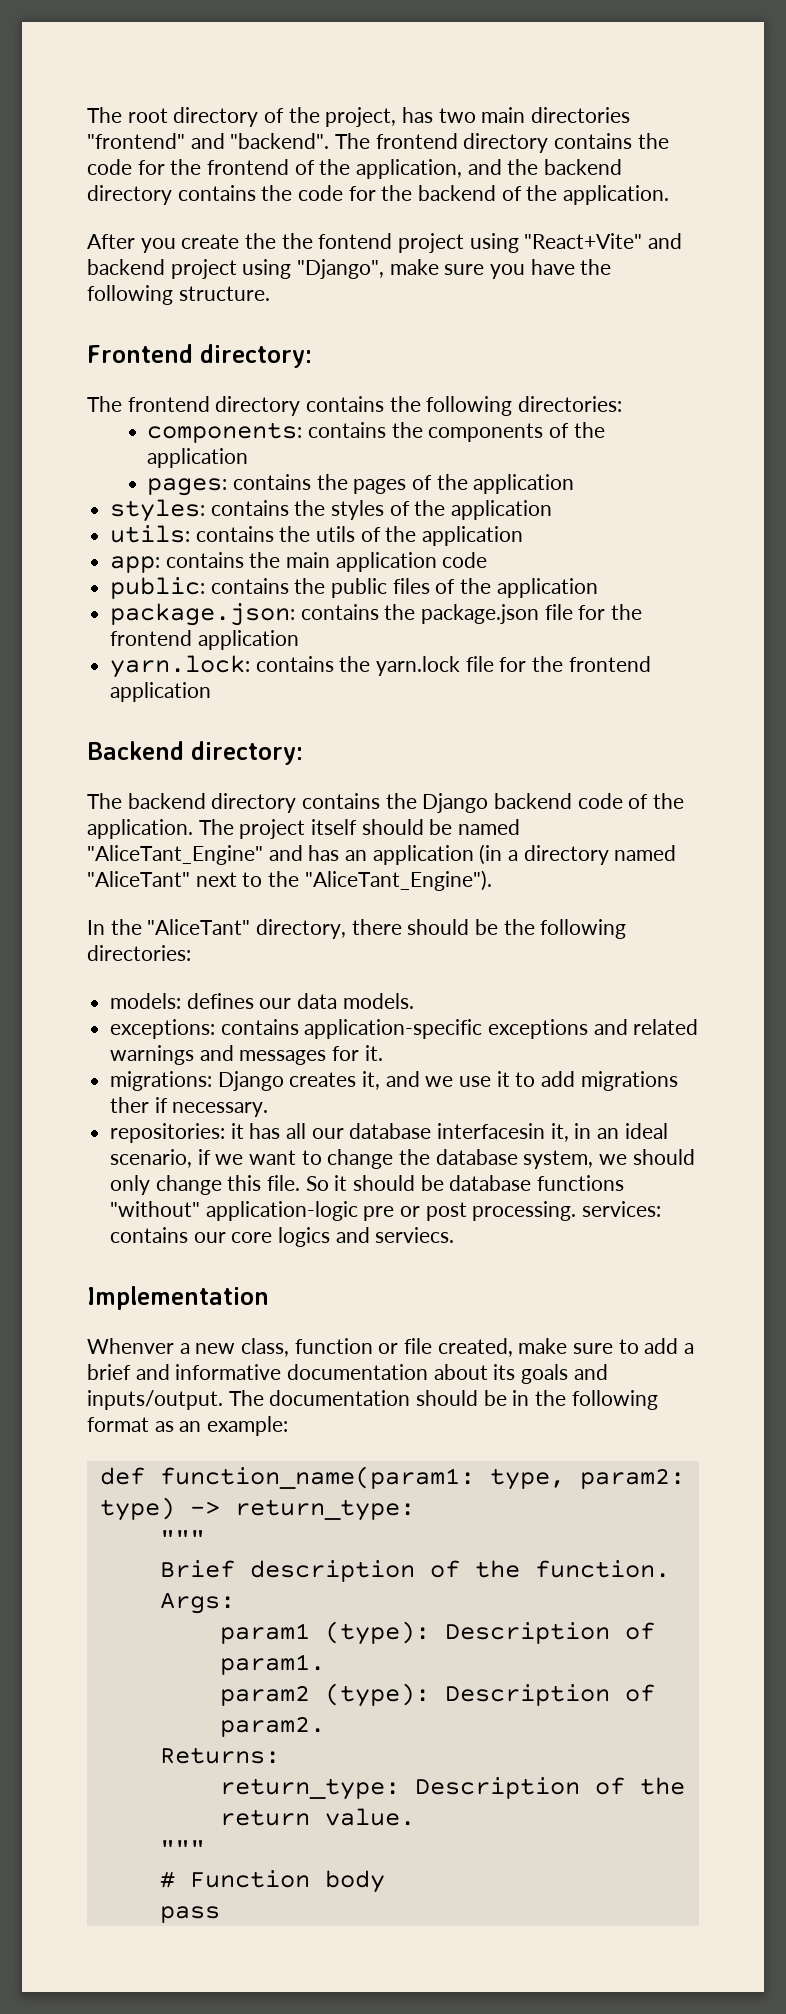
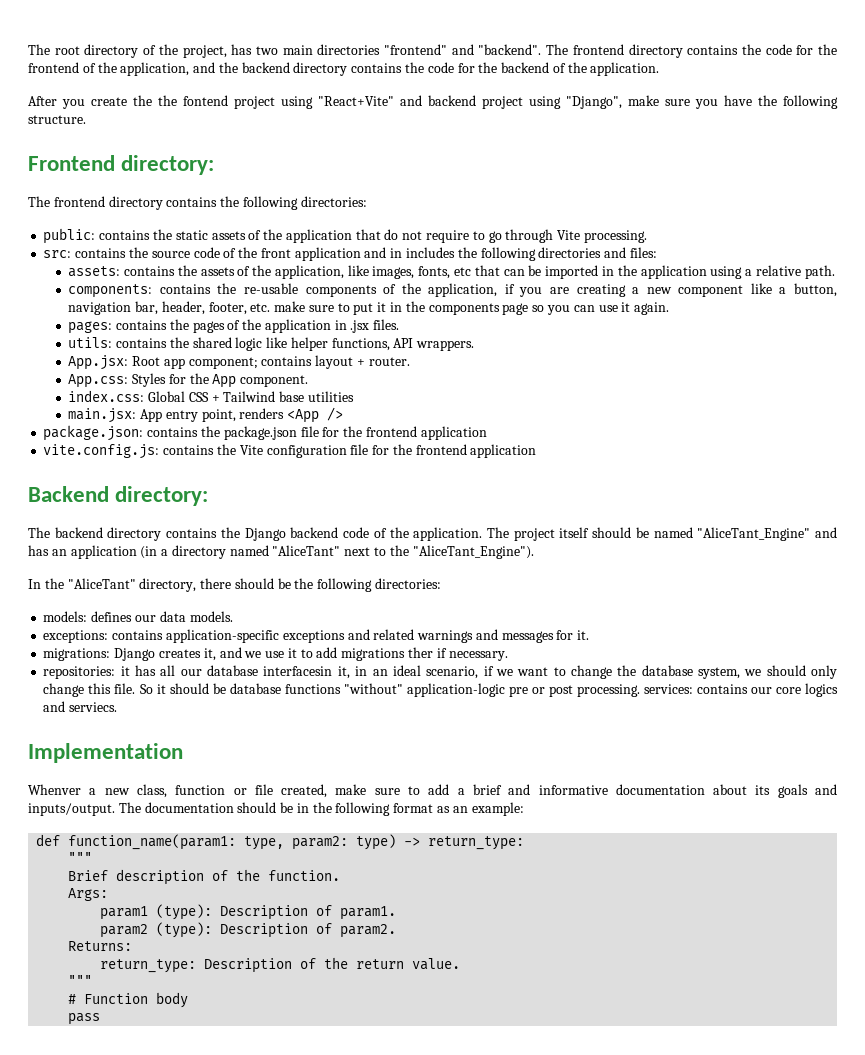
(623, 404) none -> [43,228,647,244] [43,247,657,261] [68,265,835,279] // public: contains the static assets of the application that do not require to go through Vite processing. // src: contains the source code of the front application and in includes the following directories and files: // assets: contains the assets of the application, like images, fonts, etc that can be imported in the application using a relative path.
(423, 430) none -> [243,283,298,294] re-usable
[147,448,249,468] application -> [428,283,837,297] [68,301,670,315] application, if you are creating a new component like a button, navigation bar, header, footer, etc. make sure to put it in the components page so you can use it again.
[110,499,553,522] [110,525,524,546] [110,552,488,573] [110,577,598,599] // styles: contains the styles of the application // utils: contains the utils of the application // app: contains the main application code // public: contains the public files of the application -> [334,319,400,333] [68,337,475,351] [68,355,410,370] [68,373,309,388] [68,390,354,402] [68,407,344,423] in .jsx files. // utils: contains the shared logic like helper functions, API wrappers. // App.jsx: Root app component; contains layout + router. // App.css: Styles for the App component. // index.css: Global CSS + Tailwind base utilities // main.jsx: App entry point, renders <App />
[110,655,461,678] yarn.lock: contains the yarn.lock -> [43,444,347,459] vite.config.js: contains the Vite configuration

